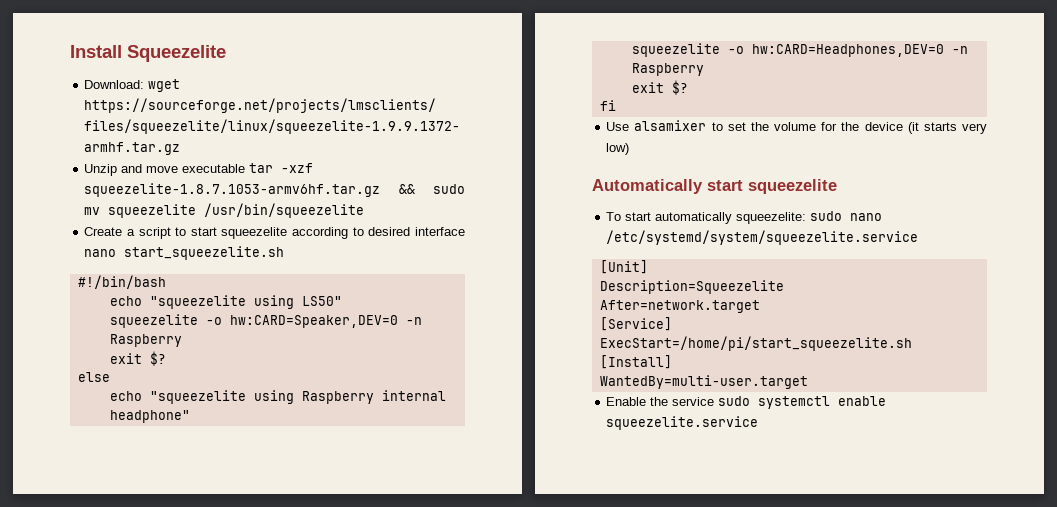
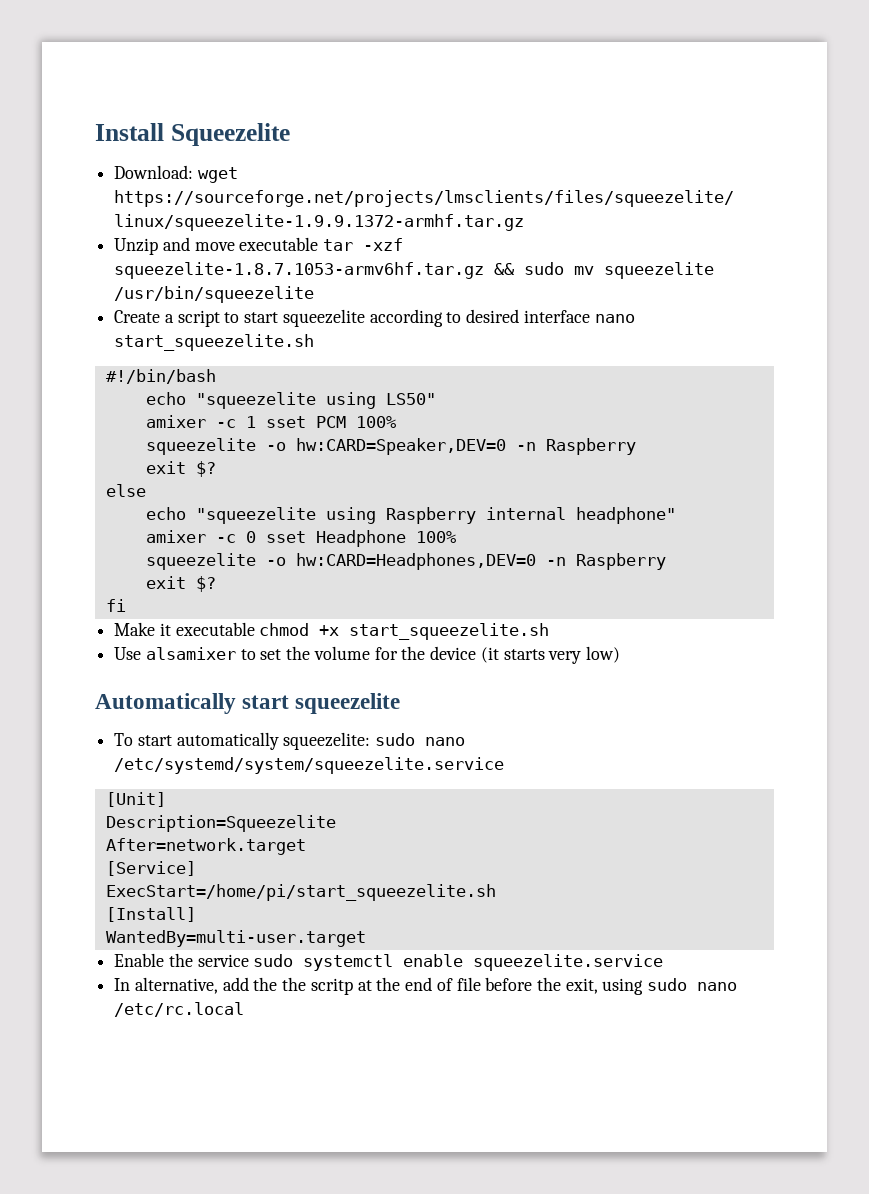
(342, 301) none -> [145,415,396,428] // amixer -c 1 sset PCM 100%
(190, 416) none -> [145,530,456,547] // amixer -c 0 sset Headphone 100%
(616, 105) none -> [114,622,550,640] // Make it executable chmod +x start_squeezelite.sh
(759, 423) none -> [114,977,738,995] [114,1002,245,1017] // In alternative, add the the scritp at the end of file before the exit, using sudo nano /etc/rc.local

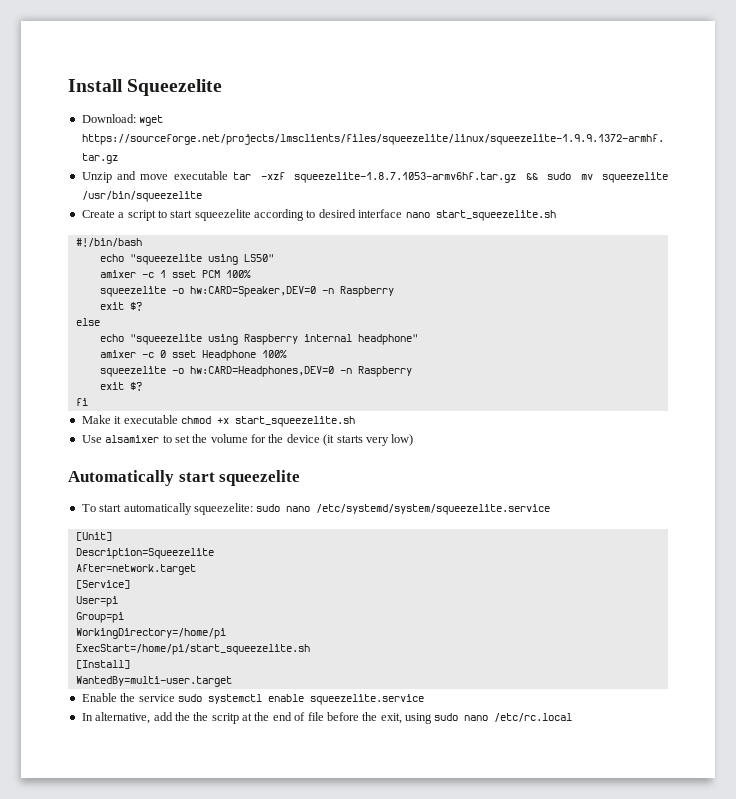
(196, 868) none -> [75,596,118,607] [75,612,124,623] [75,628,226,639] // User=pi // Group=pi // WorkingDirectory=/home/pi

